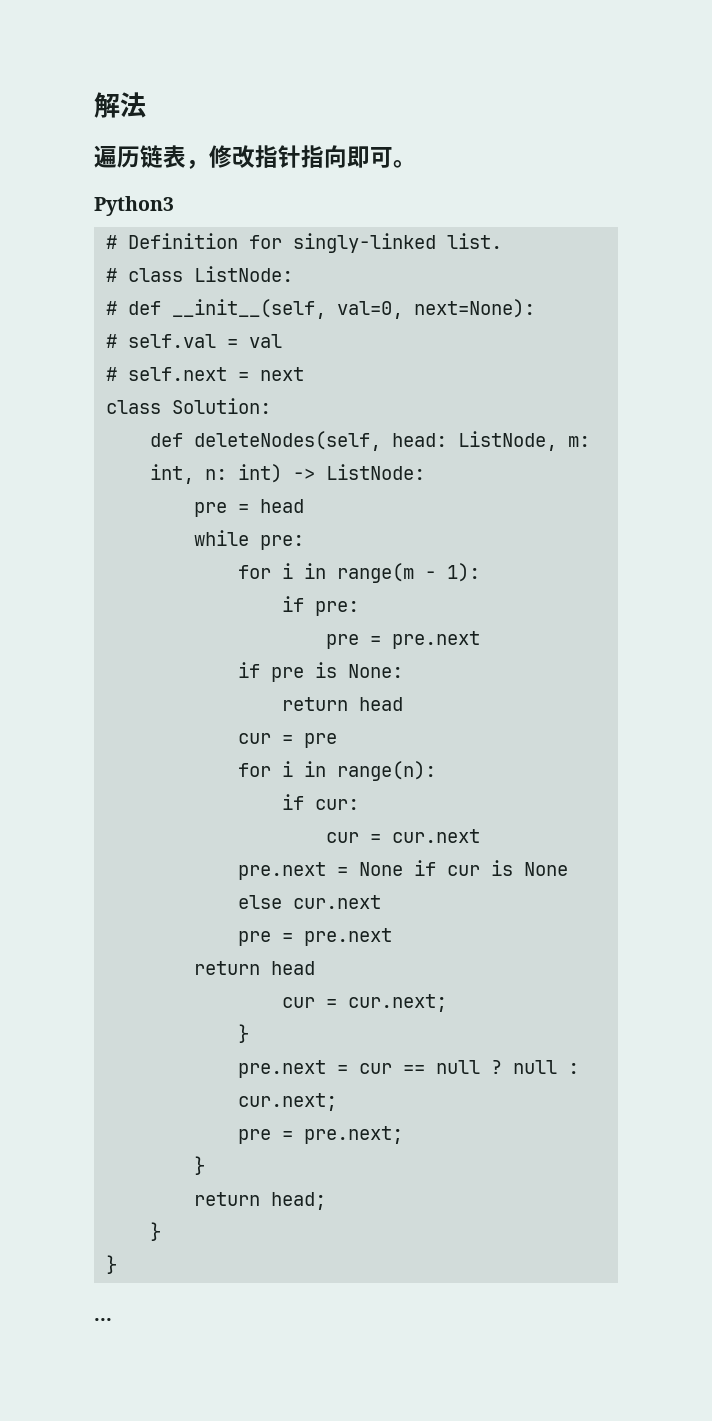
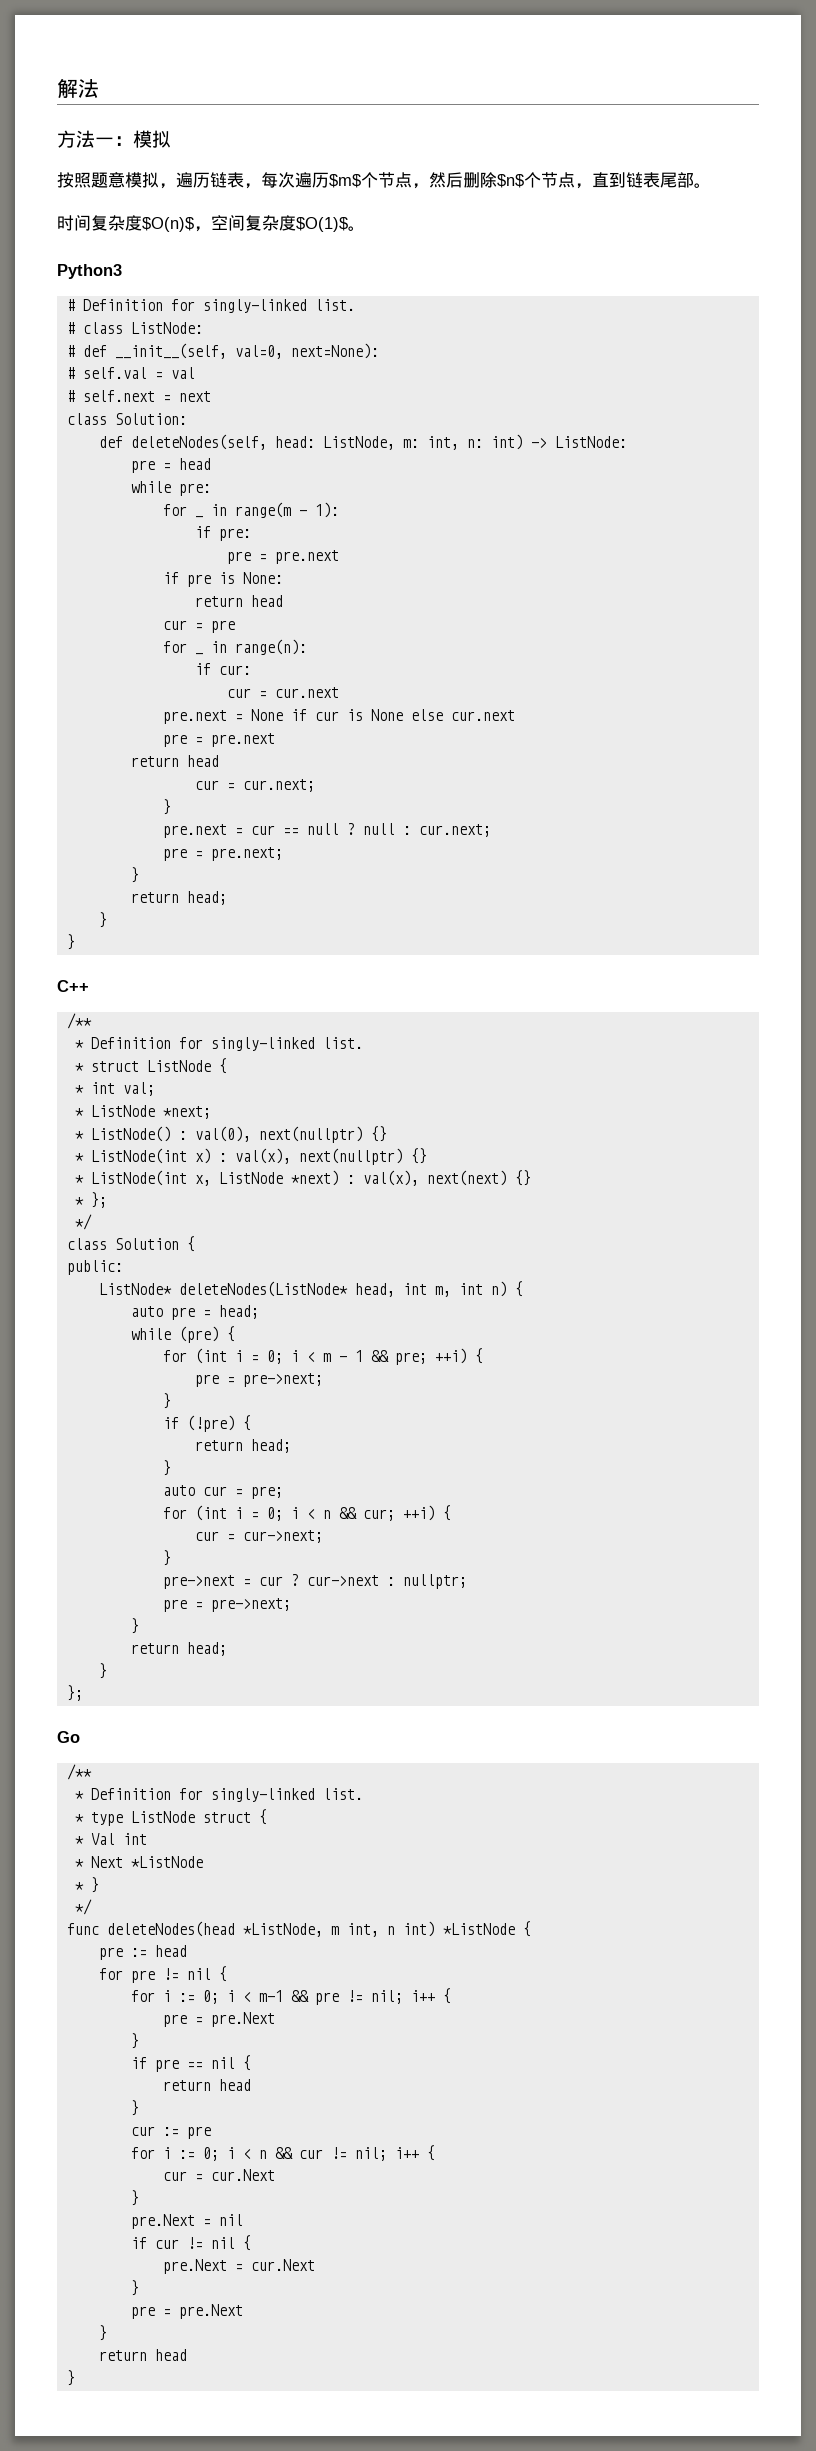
[94,145,393,169] 遍历链表，修改指针指向即可 -> [57,130,171,148] [57,172,711,189] [57,215,348,232] 方法一：模拟 // 按照题意模拟，遍历链表，每次遍历$m$个节点，然后删除$n$个节点，直到链表尾部。 // 时间复杂度$O(n)$，空间复杂度$O(1)$
[281,563,293,579] i -> [194,516,203,518] _
[281,761,293,777] i -> [194,653,203,655] _
[94,1318,112,1321] ... -> [57,980,89,992] [66,1013,92,1029] [74,1037,363,1051] [74,1058,227,1074] [74,1082,155,1096] [74,1105,211,1119] [74,1126,387,1143] [74,1148,427,1165] [74,1170,531,1186] [74,1192,107,1208] [74,1214,92,1230] [66,1236,195,1252] [66,1260,123,1275] [98,1281,523,1297] [130,1305,259,1320] [130,1326,235,1343] [162,1348,483,1365] [194,1373,323,1387] [162,1393,171,1409] [162,1415,251,1432] [194,1439,291,1453] [162,1460,171,1476] [162,1485,283,1499] [162,1505,451,1521] [194,1530,323,1543] [162,1550,171,1566] [162,1574,467,1589] [162,1598,291,1612] [130,1618,139,1634] [130,1642,227,1656] [98,1663,107,1679] [66,1685,83,1701] [57,1731,80,1743] [66,1764,92,1780] [74,1788,363,1802] [74,1809,267,1826] [74,1833,147,1845] [74,1856,203,1868] [74,1877,99,1893] [74,1899,92,1915] [66,1921,531,1937] [98,1945,187,1960] [98,1966,227,1983] [130,1988,451,2005] [162,2012,275,2027] [130,2033,139,2049] [130,2055,251,2072] [162,2079,251,2091] [130,2100,139,2116] [130,2126,211,2139] [130,2145,435,2161] [162,2169,275,2181] [130,2190,139,2206] [130,2214,243,2229] [130,2235,251,2251] [162,2259,315,2274] [130,2280,139,2296] [130,2304,243,2319] [98,2325,107,2341] [98,2349,187,2361] [66,2370,75,2386] C++ // /** // * Definition for singly-linked list. // * struct ListNode { // * int val; // * ListNode *next; // * ListNode() : val(0), next(nullptr) {} // * ListNode(int x) : val(x), next(nullptr) {} // * ListNode(int x, ListNode *next) : val(x), next(next) {} // * }; // */ // class Solution { // public: // ListNode* deleteNodes(ListNode* head, int m, int n) { // auto pre = head; // while (pre) { // for (int i = 0; i < m - 1 && pre; ++i) { // pre = pre->next; // } // if (!pre) { // return head; // } // auto cur = pre; // for (int i = 0; i < n && cur; ++i) { // cur = cur->next; // } // pre->next = cur ? cur->next : nullptr; // pre = pre->next; // } // return head; // } // }; // Go // /** // * Definition for singly-linked list. // * type ListNode struct { // * Val int // * Next *ListNode // * } // */ // func deleteNodes(head *ListNode, m int, n int) *ListNode { // pre := head // for pre != nil { // for i := 0; i < m-1 && pre != nil; i++ { // pre = pre.Next // } // if pre == nil { // return head // } // cur := pre // for i := 0; i < n && cur != nil; i++ { // cur = cur.Next // } // pre.Next = nil // if cur != nil { // pre.Next = cur.Next // } // pre = pre.Next // } // return head // }

